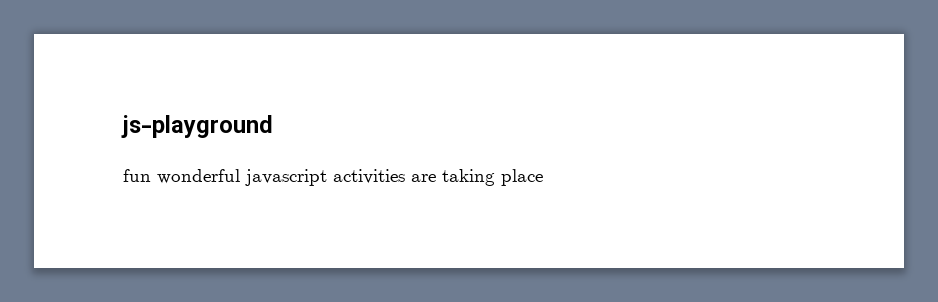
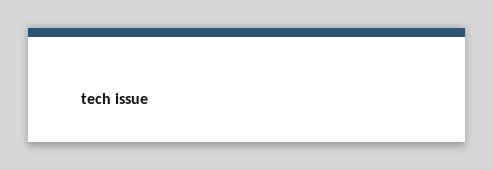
[121,115,273,138] [123,169,543,186] js-playground // fun wonderful javascript activities are taking place -> [81,93,149,104] tech issue

